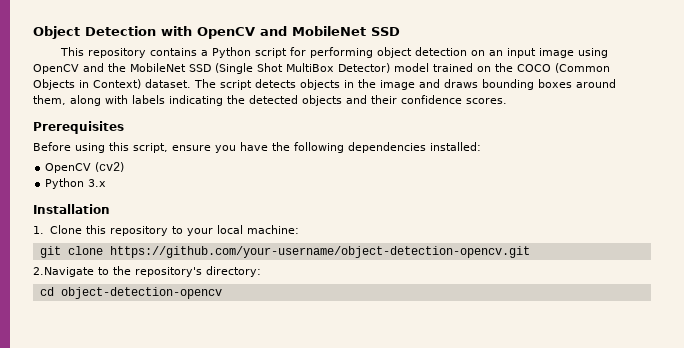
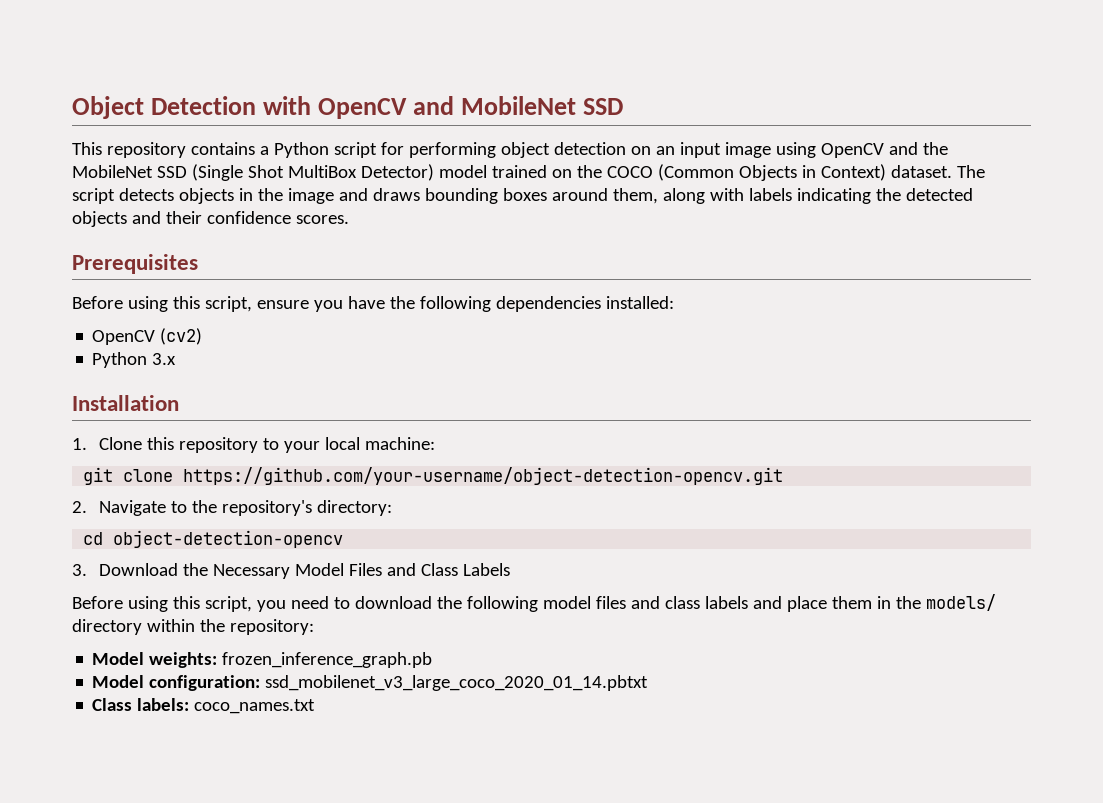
[33,267,94,277] 2.Navigate -> [72,500,167,516] 2. Navigate
(222, 293) none -> [72,563,510,579] [72,594,996,612] [72,619,314,635] [92,652,433,668] [92,675,649,691] [92,698,316,714] // 3. Download the Necessary Model Files and Class Labels // Before using this script, you need to download the following model files and class labels and place them in the models/ directory within the repository: // Model weights: frozen_inference_graph.pb // Model configuration: ssd_mobilenet_v3_large_coco_2020_01_14.pbtxt // Class labels: coco_names.txt

